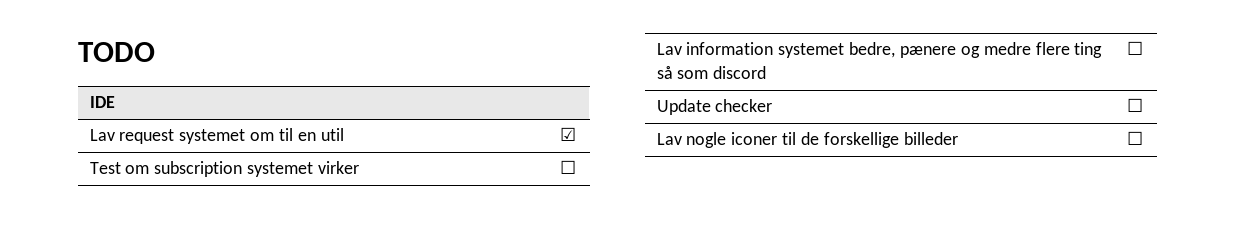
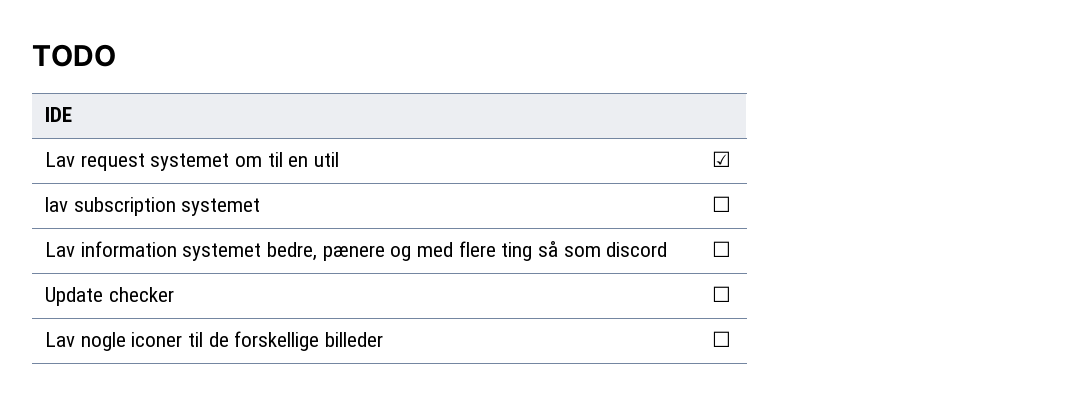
[89,162,150,174] Test om -> [45,197,69,212] lav
[318,161,360,174] virker -> (261, 207) none
[983,42,1031,55] medre -> [417,242,454,257] med

